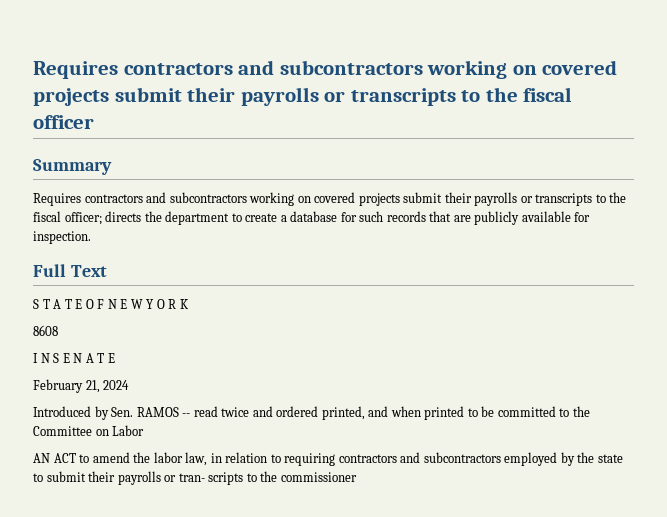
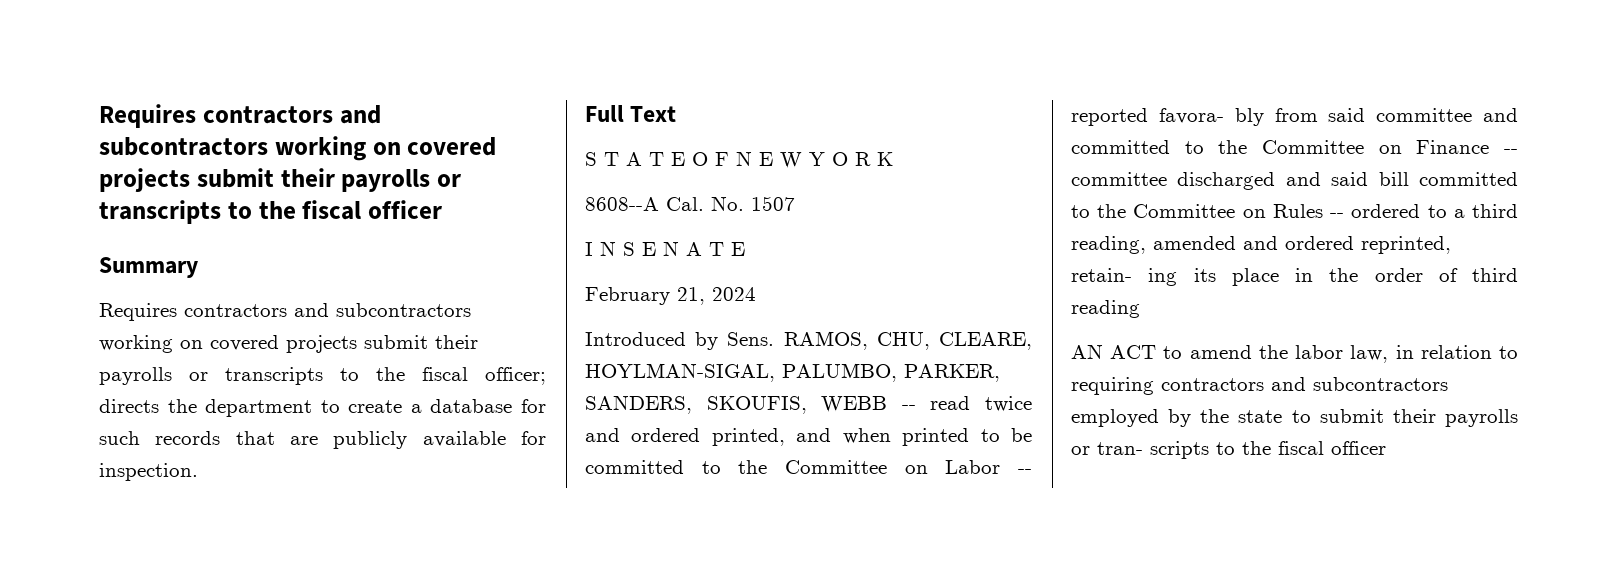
[33,325,58,336] 8608 -> [585,196,795,211] 8608--A Cal. No. 1507
[111,407,179,417] Sen. RAMOS -> [727,331,1032,350] [585,363,1000,382] [585,395,888,414] Sens. RAMOS, CHU, CLEARE, HOYLMAN-SIGAL, PALUMBO, PARKER, SANDERS, SKOUFIS, WEBB
(145, 430) none -> [1018,469,1032,474] [1071,108,1518,126] [1071,140,1518,154] [1071,172,1518,190] [1071,204,1518,218] [1071,236,1451,254] [1071,268,1518,286] [1071,300,1140,318] -- reported favora- bly from said committee and committed to the Committee on Finance -- committee discharged and said bill committed to the Committee on Rules -- ordered to a third reading, amended and ordered reprinted, retain- ing its place in the order of third reading
[280,472,357,482] commissioner -> [1278,441,1386,455] fiscal officer

